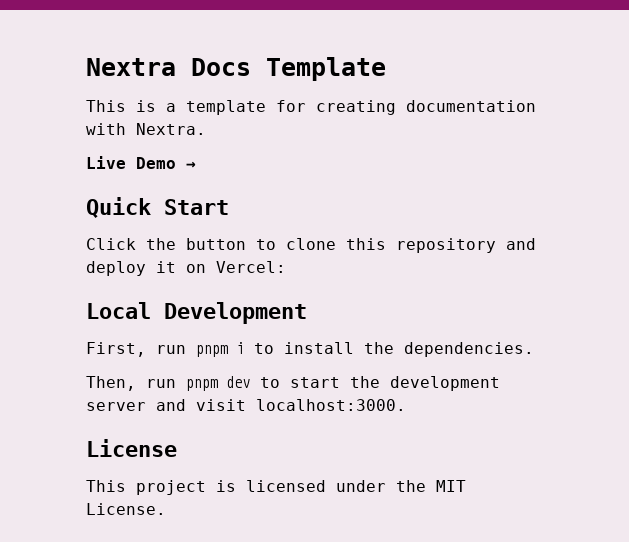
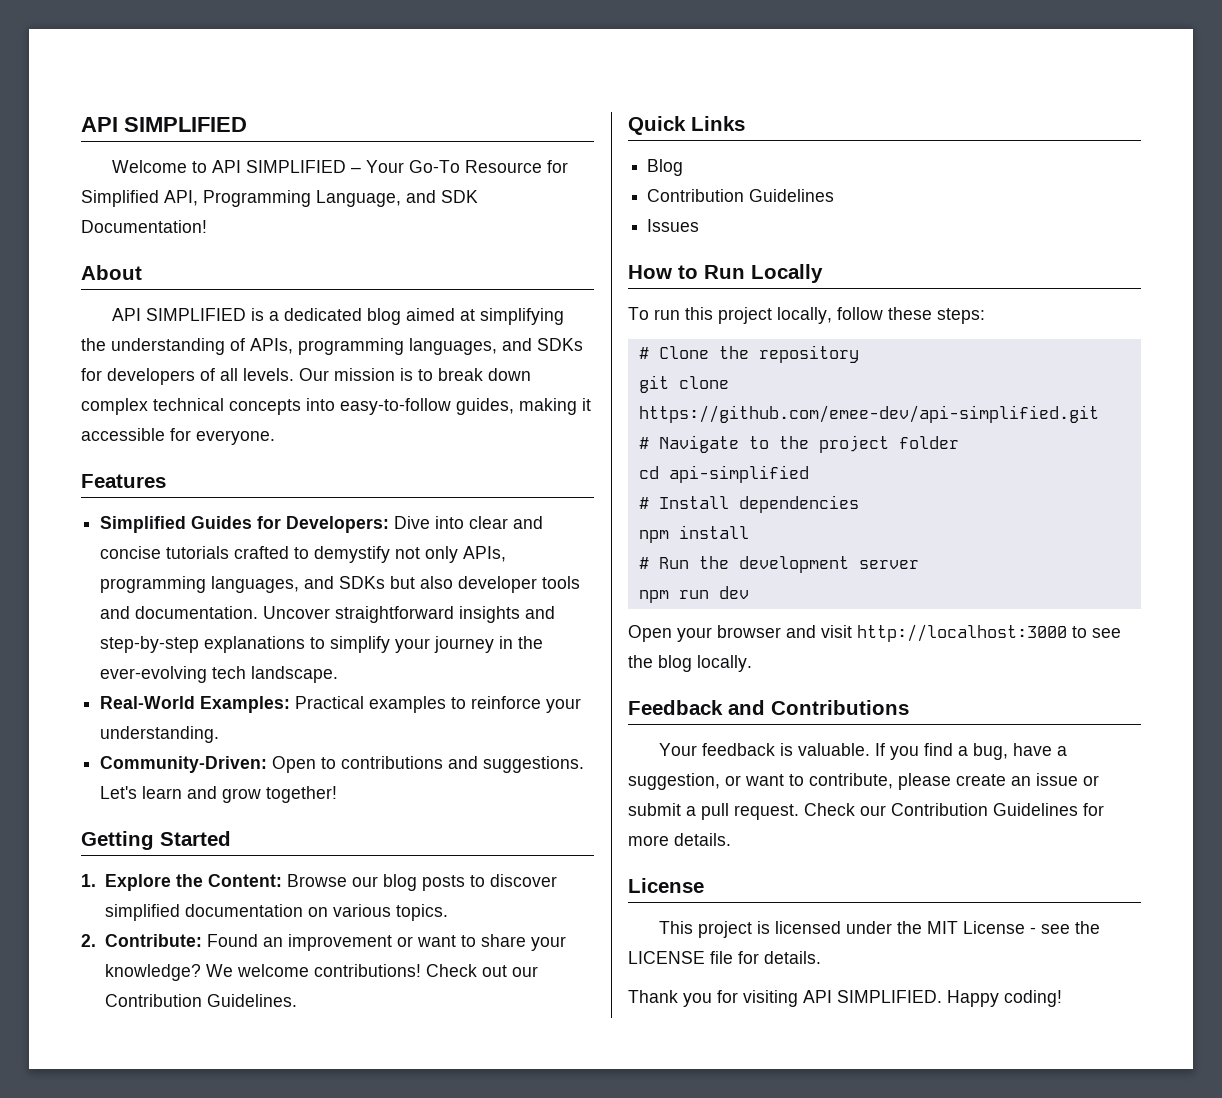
[86,57,386,81] [86,100,536,115] [86,123,206,135] [86,156,196,169] [86,197,229,218] [86,238,536,253] [86,261,286,276] [86,302,307,324] [86,342,534,357] [86,376,500,391] [86,399,406,411] Nextra Docs Template // This is a template for creating documentation with Nextra. // Live Demo → // Quick Start // Click the button to clone this repository and deploy it on Vercel: // Local Development // First, run pnpm i to install the dependencies. // Then, run pnpm dev to start the development server and visit localhost:3000. -> [81,117,247,132] [112,160,569,173] [81,190,478,207] [81,220,207,233] [81,265,142,280] [112,308,565,325] [81,338,583,355] [81,368,531,385] [81,398,591,415] [81,428,275,445] [81,474,166,488] [100,516,544,533] [100,546,507,563] [100,576,581,593] [100,606,556,623] [100,636,544,653] [100,666,339,683] [100,696,582,713] [100,726,220,743] [100,756,585,773] [100,786,338,803] [81,831,231,850] [81,874,557,891] [104,904,448,921] [81,934,566,951] [104,964,538,981] [104,994,297,1007] [628,116,745,135] [647,159,684,176] [647,189,835,202] [647,219,700,232] [628,264,823,283] [628,307,985,324] [638,345,859,363] [638,375,729,393] [638,405,1099,423] [638,435,959,453] [638,465,809,483] [638,495,859,513] [638,525,749,543] [638,556,919,573] [638,586,749,603] [628,624,1121,642] [628,655,752,672] [628,700,909,715] [659,743,1068,760] [628,773,1099,790] [628,803,1104,820] [628,833,731,846] API SIMPLIFIED // Welcome to API SIMPLIFIED – Your Go-To Resource for Simplified API, Programming Language, and SDK Documentation! // About // API SIMPLIFIED is a dedicated blog aimed at simplifying the understanding of APIs, programming languages, and SDKs for developers of all levels. Our mission is to break down complex technical concepts into easy-to-follow guides, making it accessible for everyone. // Features // Simplified Guides for Developers: Dive into clear and concise tutorials crafted to demystify not only APIs, programming languages, and SDKs but also developer tools and documentation. Uncover straightforward insights and step-by-step explanations to simplify your journey in the ever-evolving tech landscape. // Real-World Examples: Practical examples to reinforce your understanding. // Community-Driven: Open to contributions and suggestions. Let's learn and grow together! // Getting Started // 1. Explore the Content: Browse our blog posts to discover simplified documentation on various topics. // 2. Contribute: Found an improvement or want to share your knowledge? We welcome contributions! Check out our Contribution Guidelines. // Quick Links // Blog // Contribution Guidelines // Issues // How to Run Locally // To run this project locally, follow these steps: // # Clone the repository // git clone https://github.com/emee-dev/api-simplified.git // # Navigate to the project folder // cd api-simplified // # Install dependencies // npm install // # Run the development server // npm run dev // Open your browser and visit http://localhost:3000 to see the blog locally. // Feedback and Contributions // Your feedback is valuable. If you find a bug, have a suggestion, or want to contribute, please create an issue or submit a pull request. Check our Contribution Guidelines for more details.
[86,503,166,515] License. -> [963,921,1101,934] [628,951,821,964] [628,990,1062,1007] License - see the LICENSE file for details. // Thank you for visiting API SIMPLIFIED. Happy coding!

